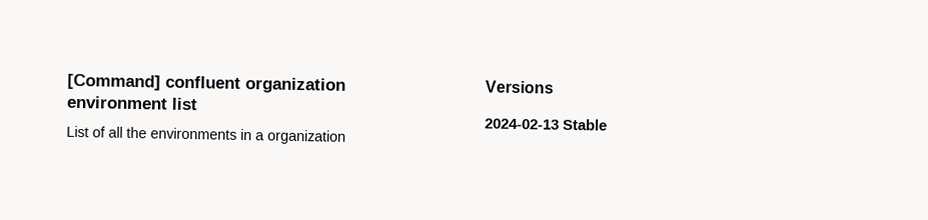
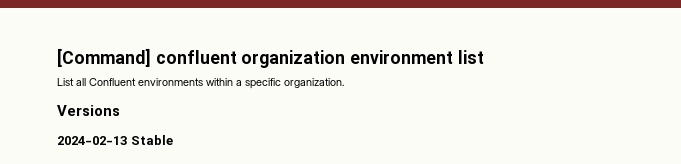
[92,126,346,145] of all the environments in a organization -> [76,78,344,89] all Confluent environments within a specific organization.

